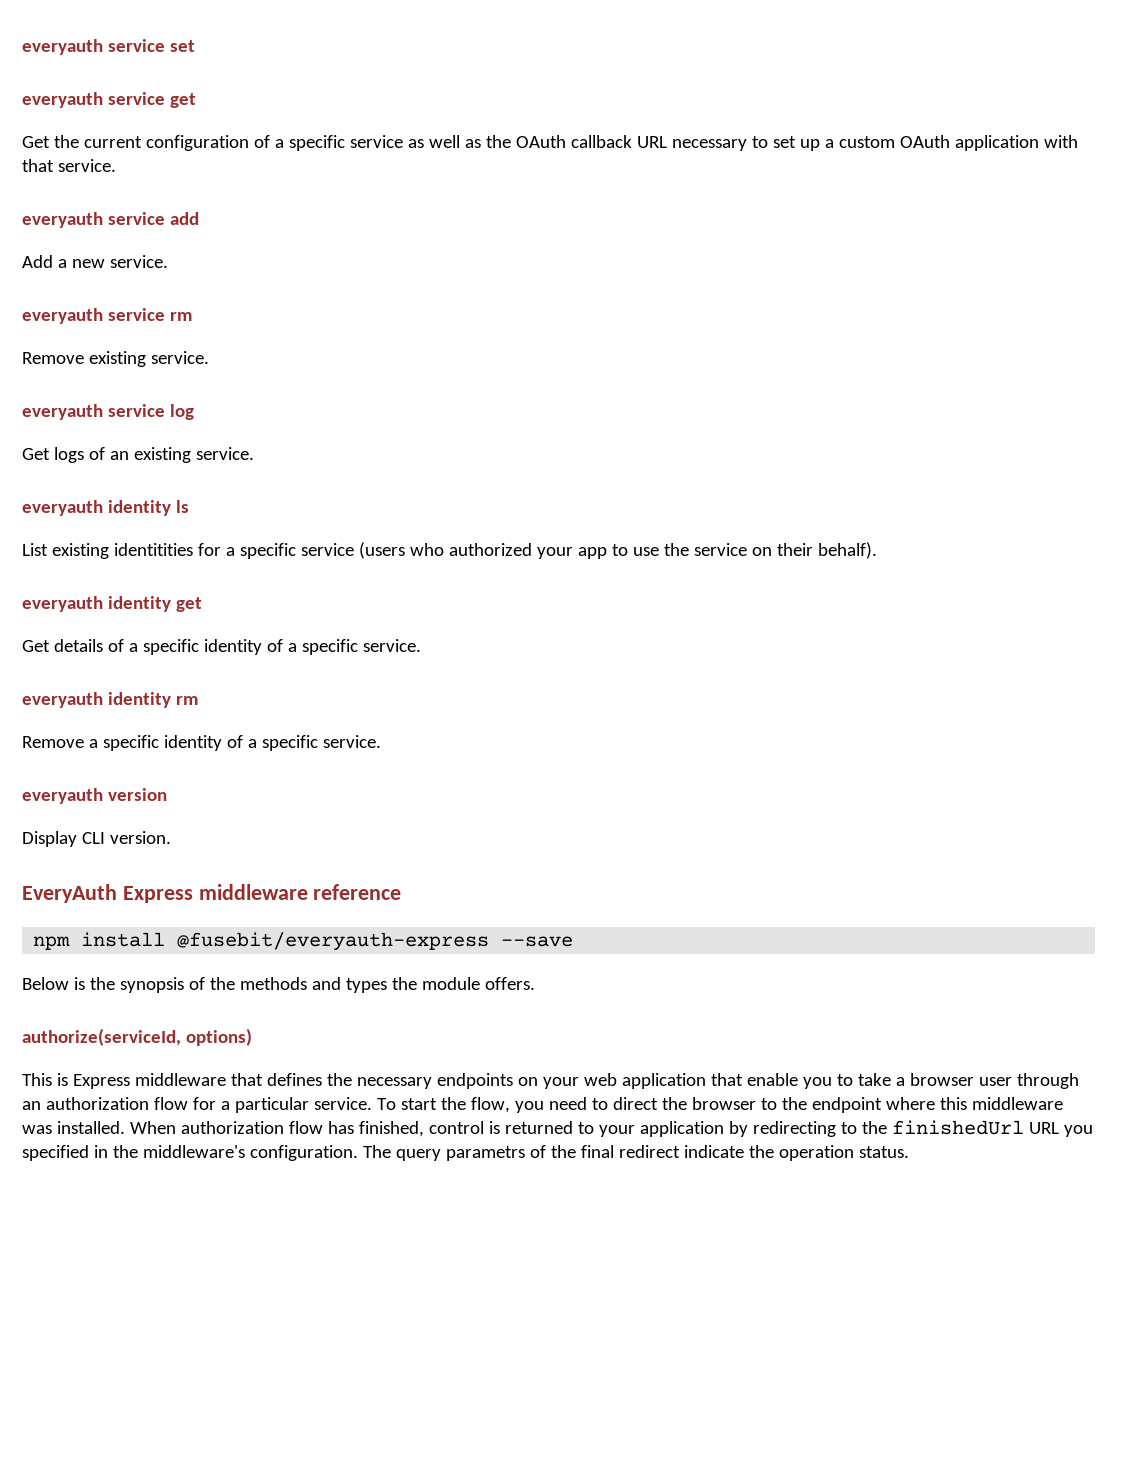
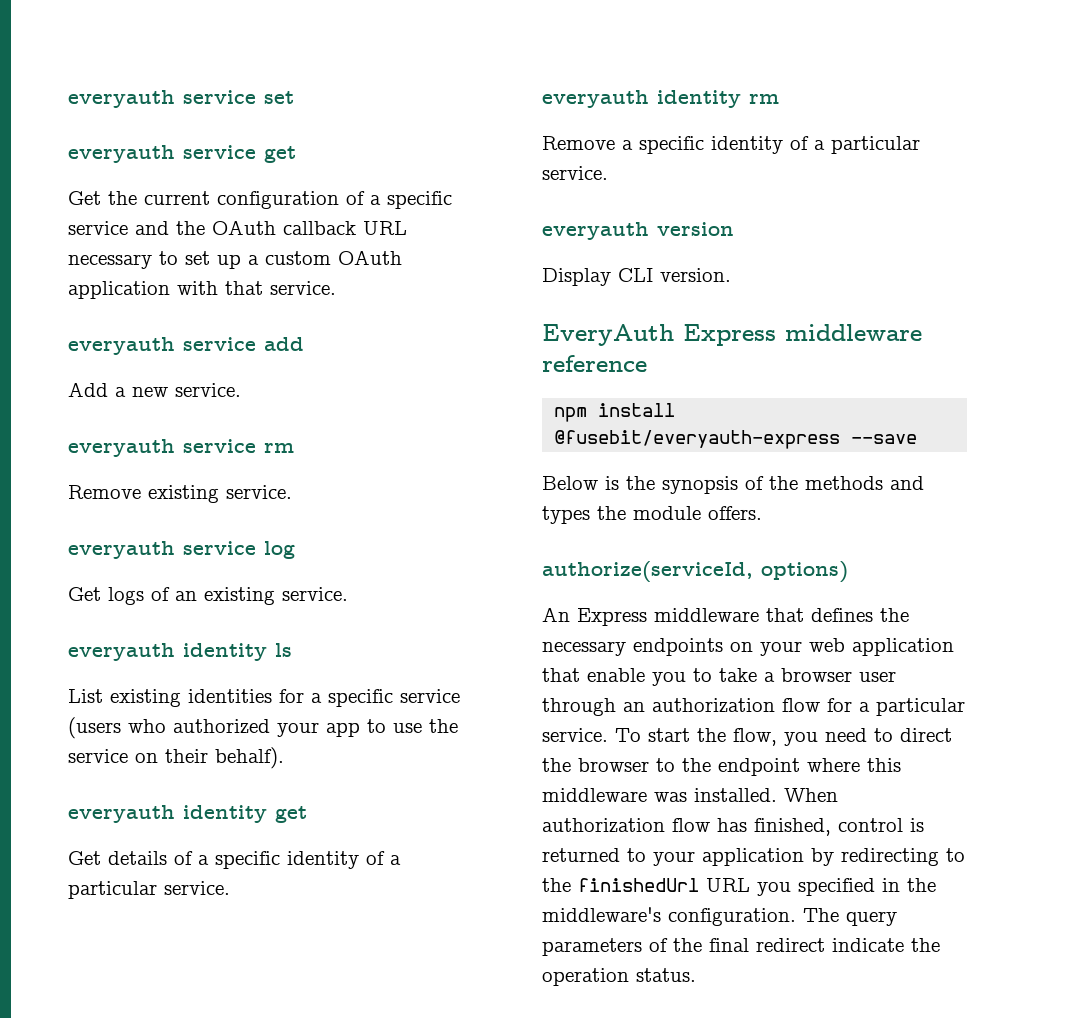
[407,135,481,148] as well as -> [135,221,169,235] and
[113,543,193,556] identitities -> [188,689,272,703] identities
[301,639,358,655] specific -> [68,881,157,899] particular
[261,735,318,751] specific -> [831,136,920,154] particular
[22,1073,68,1086] This is -> [542,607,570,622] An
[445,1146,525,1161] parametrs -> [542,938,642,956] parameters

